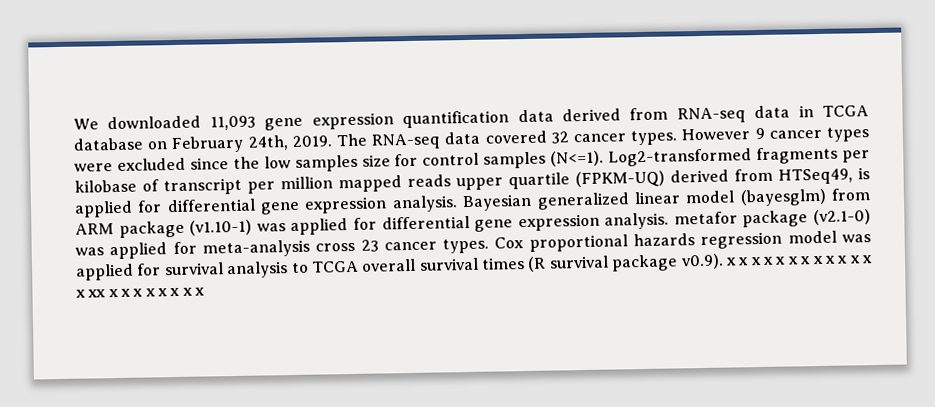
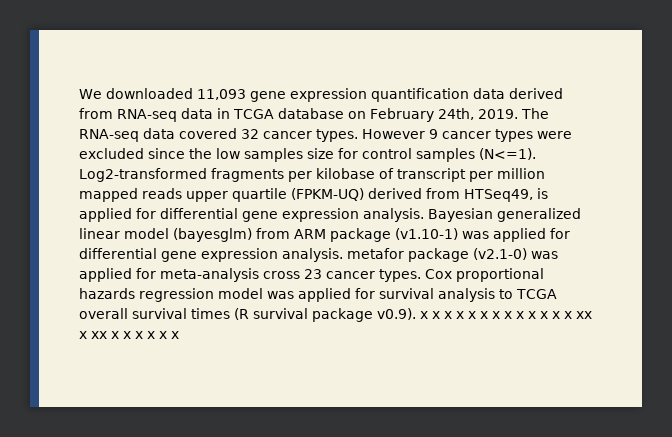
[120,287,205,297] x x x x x x x -> [91,331,179,339] xx x x x x x x

